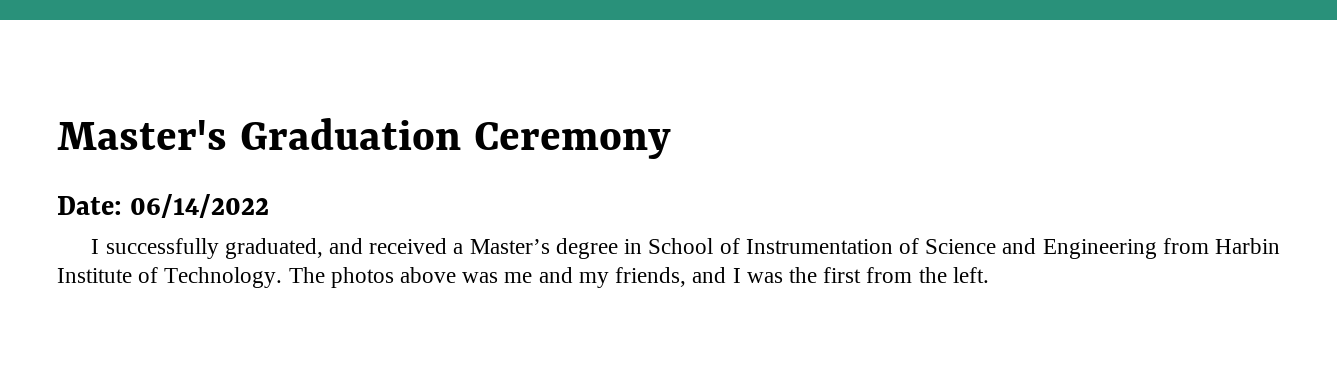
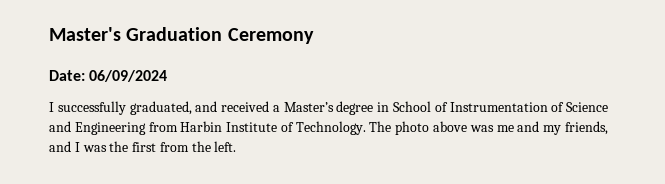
[130,194,270,218] 06/14/2022 -> [89,70,168,82] 06/09/2024
[330,267,394,288] photos -> [395,121,430,135] photo

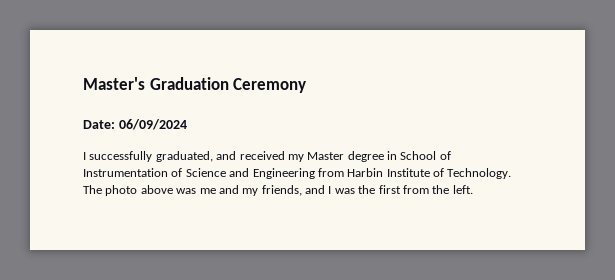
[272,102,334,112] a Master’s -> [287,152,345,162] my Master

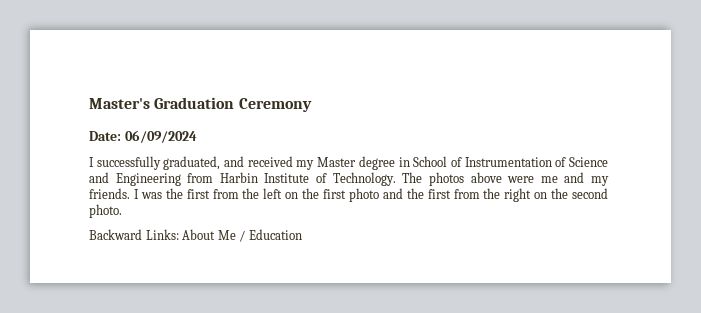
[105,185,197,196] photo above was -> [428,172,535,186] photos above were
[261,185,325,196] friends, and -> [89,188,130,199] friends.
[452,185,473,194] left. -> [263,188,608,202] [89,204,122,218] [89,229,302,242] left on the first photo and the first from the right on the second photo. // Backward Links: About Me / Education

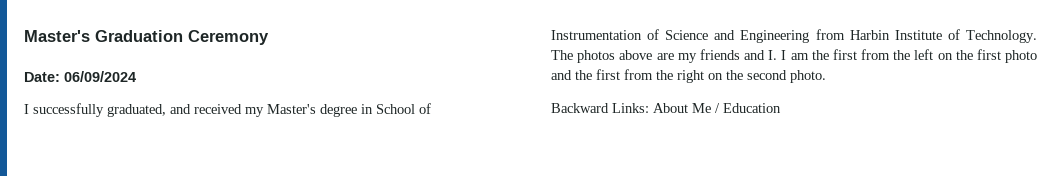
[317,157,357,167] Master -> [267,104,316,114] Master's
[507,172,610,186] [89,188,162,199] were me and my friends. I was -> [656,49,809,63] are my friends and I. I am

